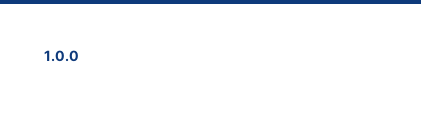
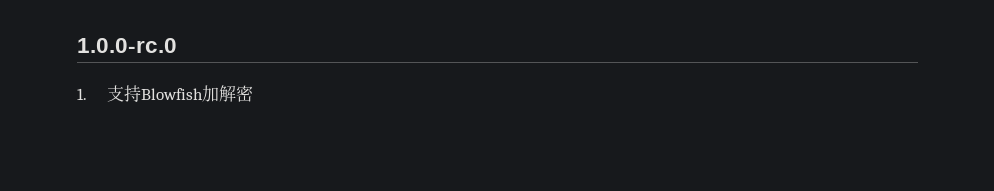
[44,50,79,62] 1.0.0 -> [77,38,177,53] [77,85,254,102] 1.0.0-rc.0 // 1.支持Blowfish加解密

